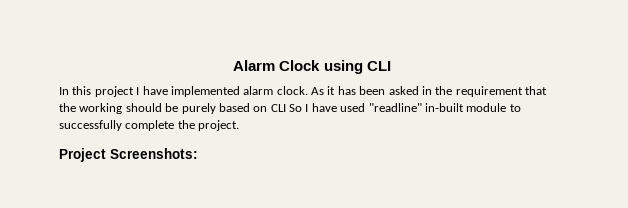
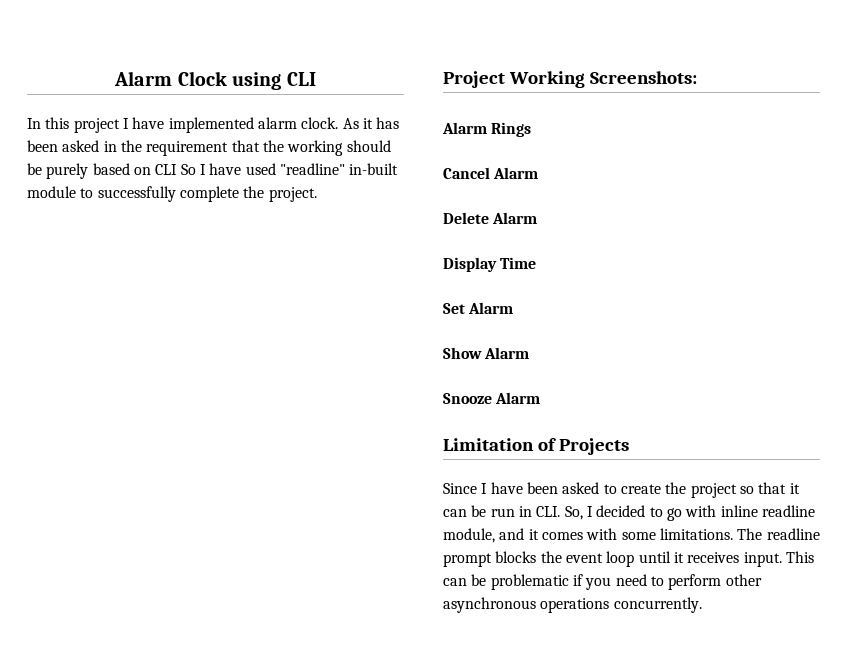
(106, 155) none -> [508,71,585,88] Working
(198, 153) none -> [442,122,532,137] [443,167,539,179] [443,212,538,224] [443,257,537,272] [443,302,514,314] [443,347,530,359] [443,392,541,404] [443,438,629,455] [443,482,800,498] [443,505,815,521] [443,528,820,543] [443,551,814,567] [443,574,762,590] [443,597,702,613] // Alarm Rings // Cancel Alarm // Delete Alarm // Display Time // Set Alarm // Show Alarm // Snooze Alarm // Limitation of Projects // Since I have been asked to create the project so that it can be run in CLI. So, I decided to go with inline readline module, and it comes with some limitations. The readline prompt blocks the event loop until it receives input. This can be problematic if you need to perform other asynchronous operations concurrently.

